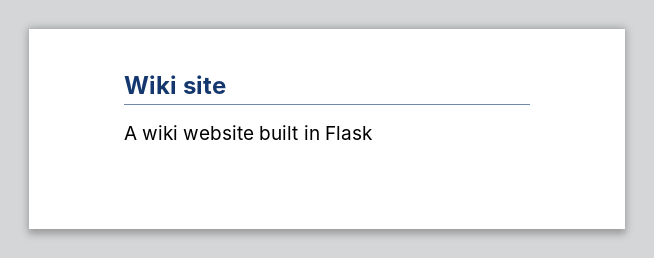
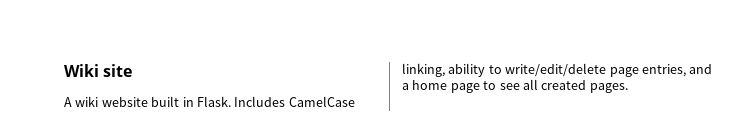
[324,126,373,140] Flask -> [196,96,355,107] [402,63,713,77] [402,79,628,93] Flask. Includes CamelCase linking, ability to write/edit/delete page entries, and a home page to see all created pages.

